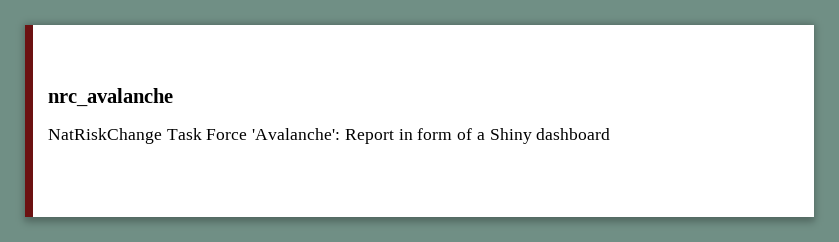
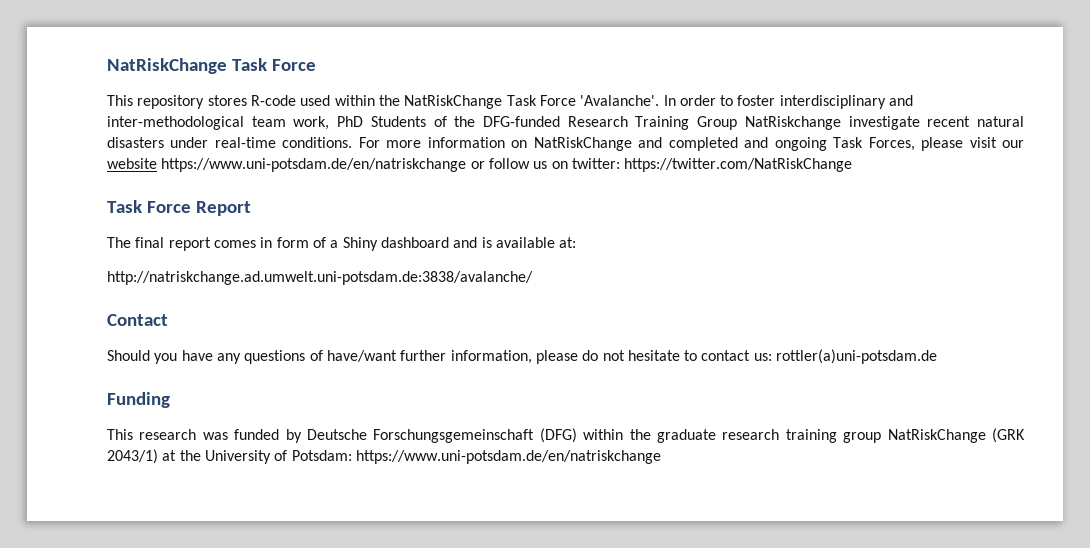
[48,88,173,107] [48,128,394,144] nrc_avalanche // NatRiskChange Task Force 'Avalanche': Report -> [107,58,316,74] [107,95,914,109] [107,116,1024,130] [107,137,1025,151] [107,158,853,172] [107,200,251,216] [107,237,256,251] NatRiskChange Task Force // This repository stores R-code used within the NatRiskChange Task Force 'Avalanche'. In order to foster interdisciplinary and inter-methodological team work, PhD Students of the DFG-funded Research Training Group NatRiskchange investigate recent natural disasters under real-time conditions. For more information on NatRiskChange and completed and ongoing Task Forces, please visit our website https://www.uni-potsdam.de/en/natriskchange or follow us on twitter: https://twitter.com/NatRiskChange // Task Force Report // The final report comes
(611, 134) none -> [453,237,577,248] [107,271,533,285] [107,314,168,326] [107,349,938,364] [107,392,170,408] [107,428,1025,443] [107,449,661,464] and is available at: // http://natriskchange.ad.umwelt.uni-potsdam.de:3838/avalanche/ // Contact // Should you have any questions of have/want further information, please do not hesitate to contact us: rottler(a)uni-potsdam.de // Funding // This research was funded by Deutsche Forschungsgemeinschaft (DFG) within the graduate research training group NatRiskChange (GRK 2043/1) at the University of Potsdam: https://www.uni-potsdam.de/en/natriskchange

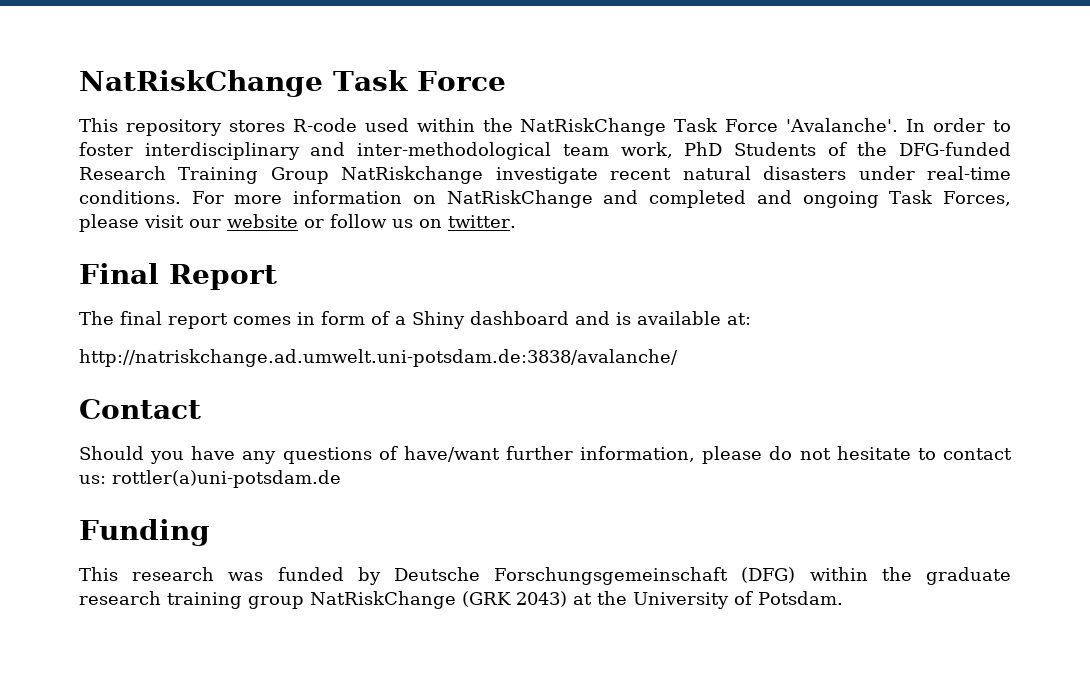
[161,158,467,172] https://www.uni-potsdam.de/en/natriskchange -> (298, 221) none
[571,158,853,172] [107,200,191,213] twitter: https://twitter.com/NatRiskChange // Task Force -> [448,215,516,228] [79,263,159,284] twitter. // Final
[107,449,158,464] 2043/1) -> [516,591,567,607] 2043)
[291,450,661,464] Potsdam: https://www.uni-potsdam.de/en/natriskchange -> [758,591,843,605] Potsdam.

